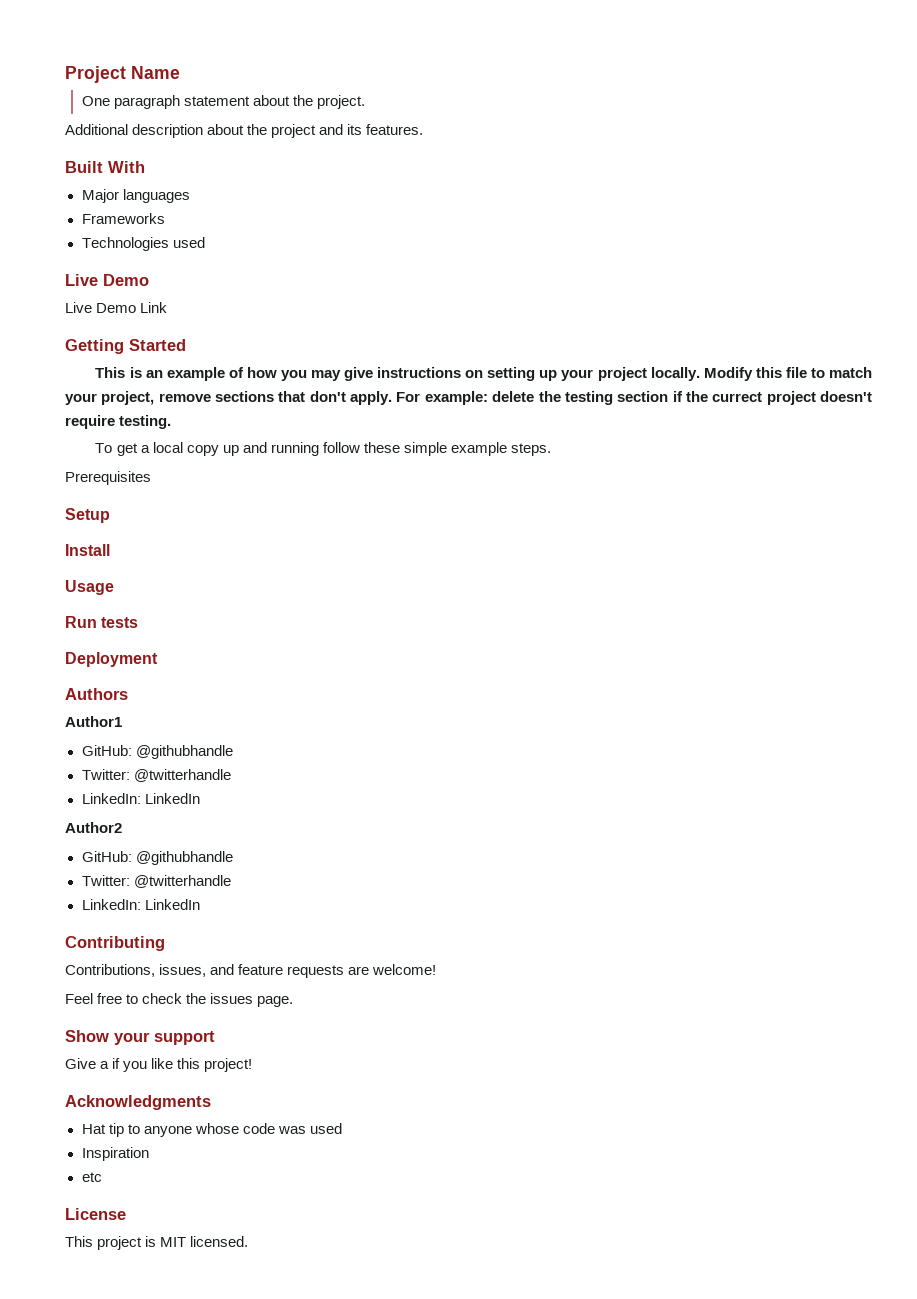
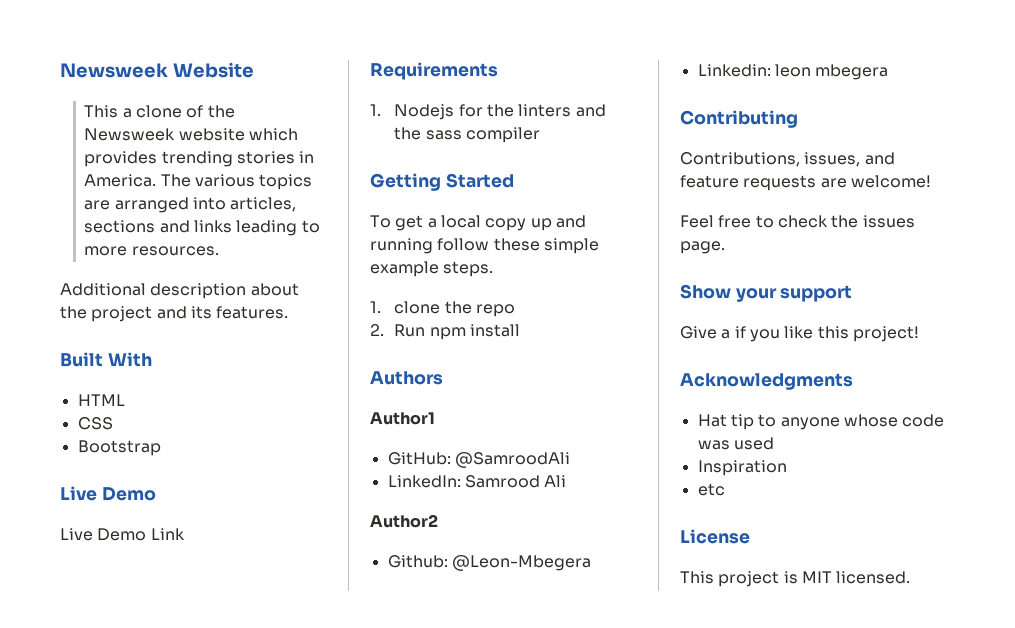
[65,66,180,83] [81,95,365,109] Project Name // One paragraph statement about the project. -> [60,62,254,78] [84,105,235,118] [84,128,298,141] [84,151,315,167] [84,174,313,190] [84,197,297,213] [84,220,320,236] [84,246,219,256] Newsweek Website // This a clone of the Newsweek website which provides trending stories in America. The various topics are arranged into articles, sections and links leading to more resources.
[81,189,190,203] [81,213,165,224] [81,237,205,251] Major languages // Frameworks // Technologies used -> [77,394,125,406] [77,417,113,430] [77,440,161,456] HTML // CSS // Bootstrap
[65,339,186,354] [95,367,872,381] [65,391,873,405] [65,415,172,429] Getting Started // This is an example of how you may give instructions on setting up your project locally. Modify this file to match your project, remove sections that don't apply. For example: delete the testing section if the currect project doesn't require testing. -> [370,62,498,80] [370,104,606,120] [394,127,540,143] [370,173,514,191] Requirements // 1. Nodejs for the linters and the sass compiler // Getting Started
[65,471,151,485] [65,508,110,523] [65,544,110,556] [65,580,114,595] [65,616,139,628] [65,652,158,667] Prerequisites // Setup // Install // Usage // Run tests // Deployment -> [370,301,515,317] [370,324,520,340] 1. clone the repo // 2. Run npm install
[135,745,233,759] [81,769,231,782] [81,793,200,804] @githubhandle // Twitter: @twitterhandle // LinkedIn: LinkedIn -> [454,452,570,468] [387,475,567,488] @SamroodAli // LinkedIn: Samrood Ali
[81,851,233,865] [81,875,231,888] [81,899,200,910] GitHub: @githubhandle // Twitter: @twitterhandle // LinkedIn: LinkedIn -> [387,555,591,571] [697,64,889,80] Github: @Leon-Mbegera // Linkedin: leon mbegera

